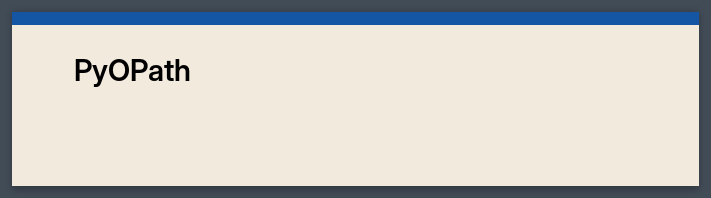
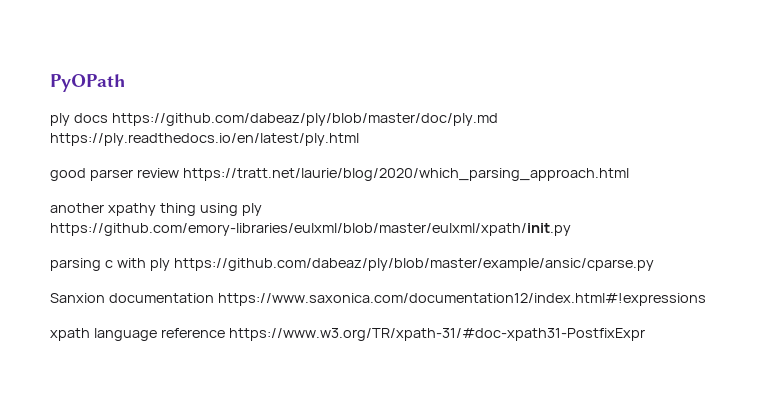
(191, 73) none -> [50,113,498,126] [50,133,359,146] [50,168,629,181] [50,203,262,216] [50,223,571,236] [50,258,654,271] [50,293,706,306] [50,328,645,341] // ply docs https://github.com/dabeaz/ply/blob/master/doc/ply.md https://ply.readthedocs.io/en/latest/ply.html // good parser review https://tratt.net/laurie/blog/2020/which_parsing_approach.html // another xpathy thing using ply https://github.com/emory-libraries/eulxml/blob/master/eulxml/xpath/init.py // parsing c with ply https://github.com/dabeaz/ply/blob/master/example/ansic/cparse.py // Sanxion documentation https://www.saxonica.com/documentation12/index.html#!expressions // xpath language reference https://www.w3.org/TR/xpath-31/#doc-xpath31-PostfixExpr

